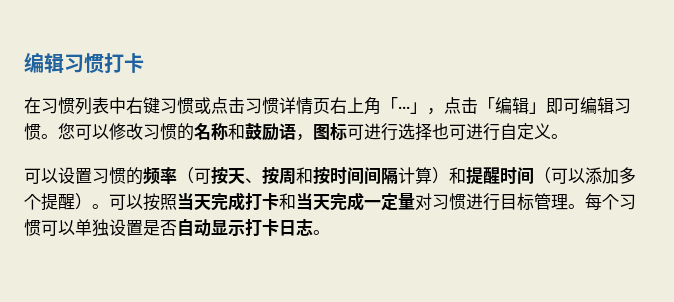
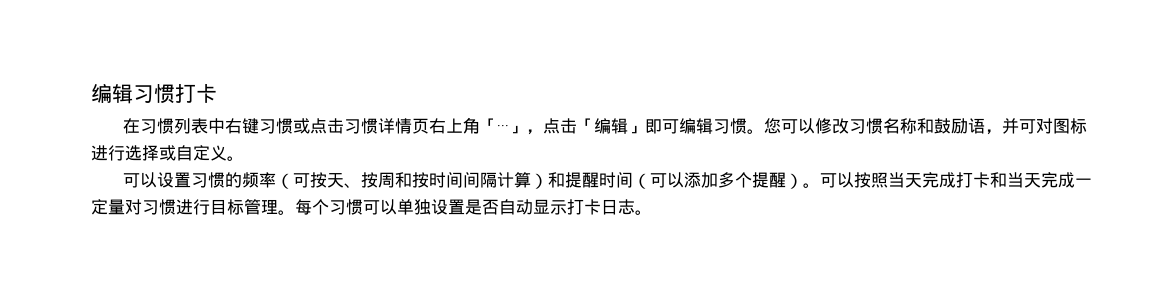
[177,123,194,141] 的 -> (883, 126) none
[313,123,500,141] 图标可进行选择也可进行 -> [1001,118,1087,134] [91,145,176,161] 并可对图标进行选择或

